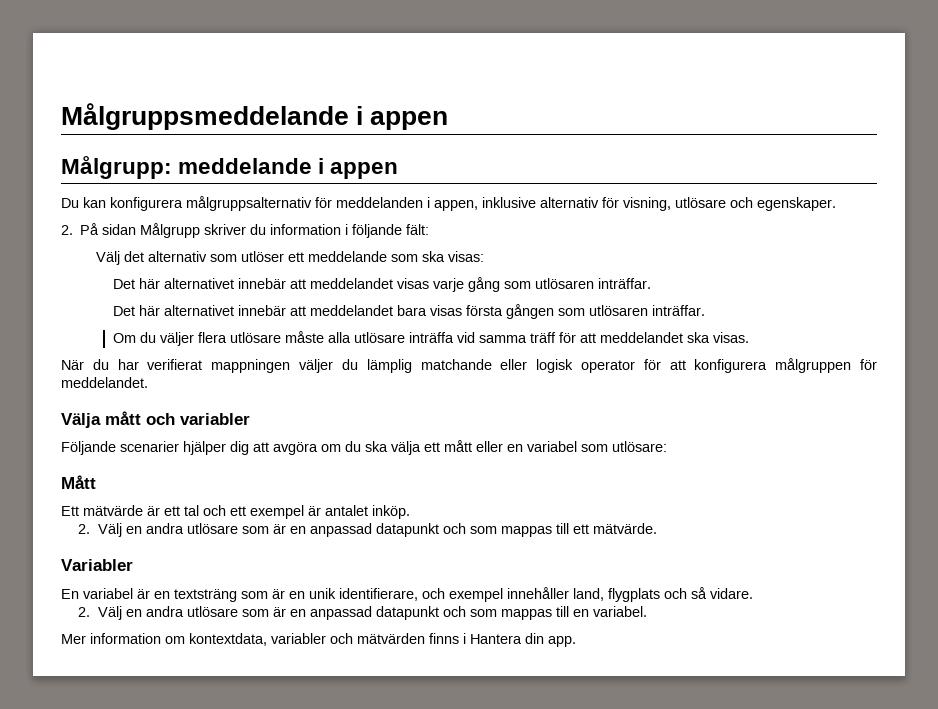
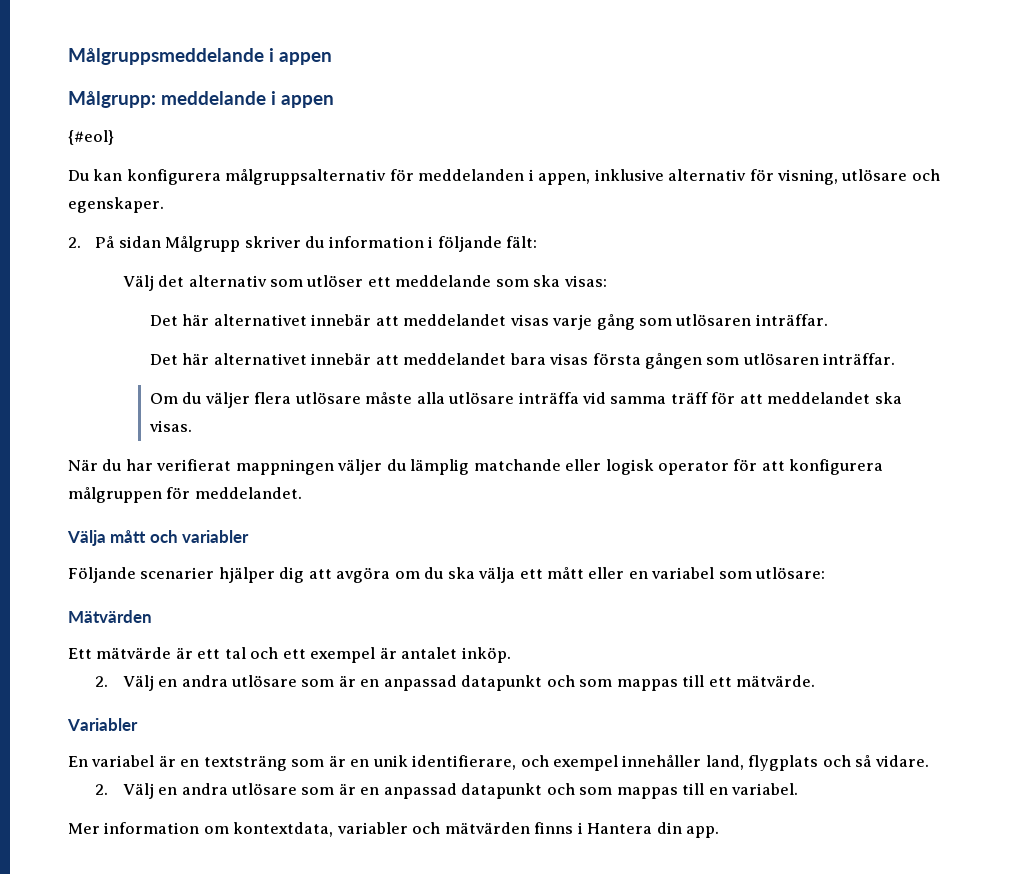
(399, 170) none -> [68,130,114,145] // {#eol}
[61,475,96,489] Mått -> [68,610,152,623] Mätvärden

